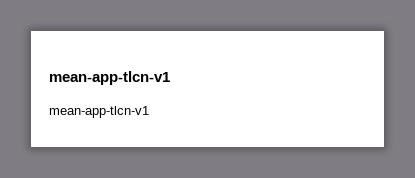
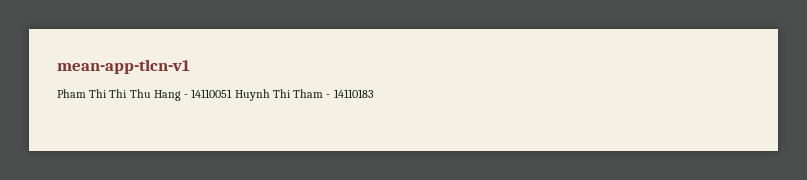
[49,106,149,118] mean-app-tlcn-v1 -> [57,89,374,101] Pham Thi Thi Thu Hang - 14110051 Huynh Thi Tham - 14110183

